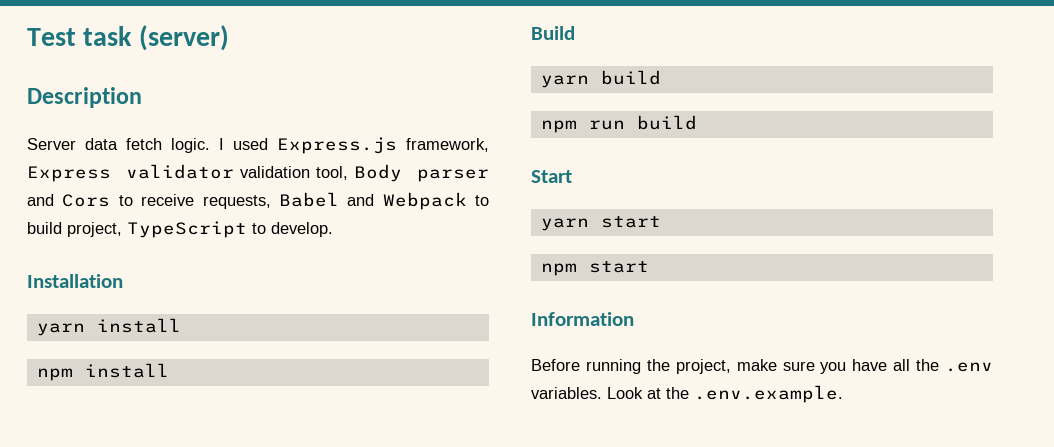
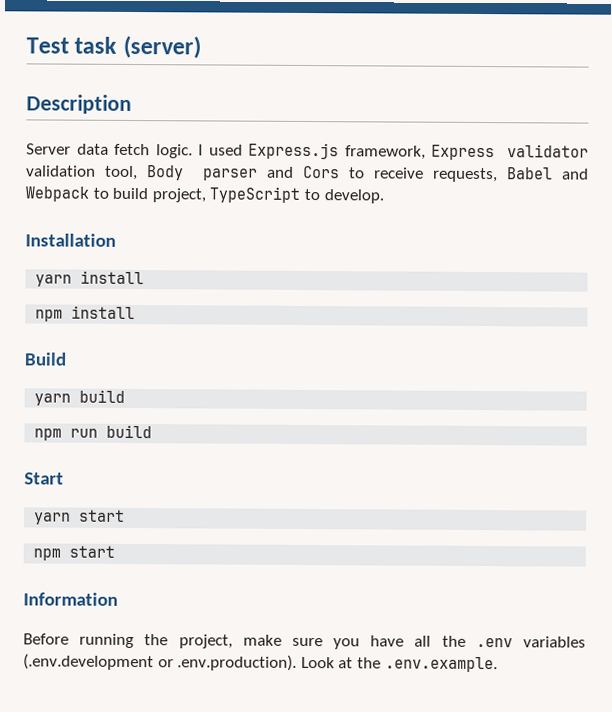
[531,387,602,399] variables. -> [523,636,586,648] [23,653,298,671] variables (.env.development or .env.production).

